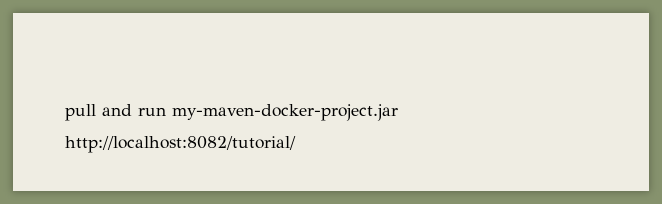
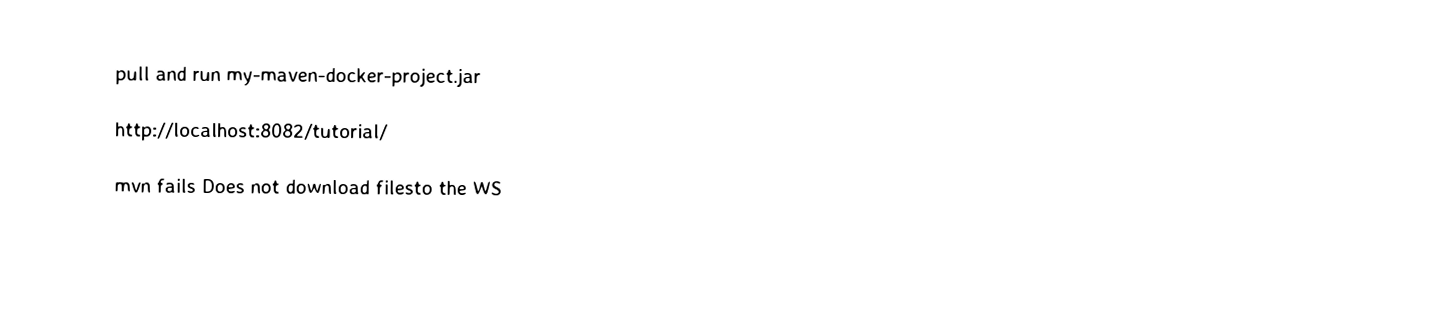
(296, 144) none -> [114,178,502,196] // mvn fails Does not download filesto the WS

